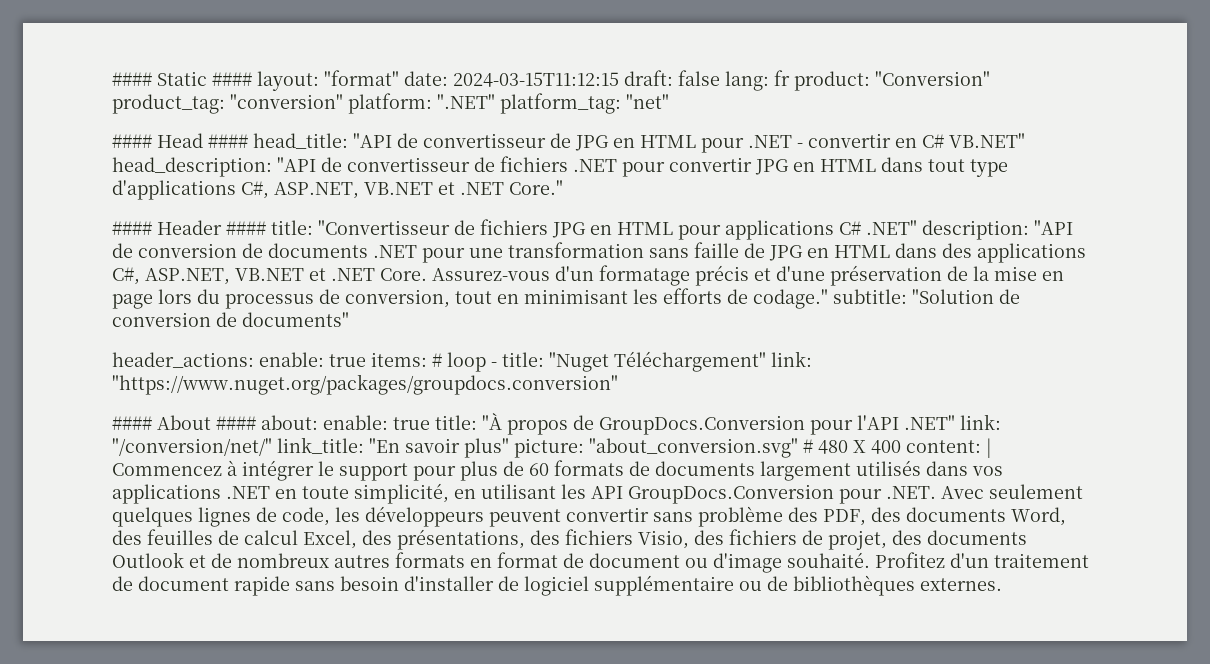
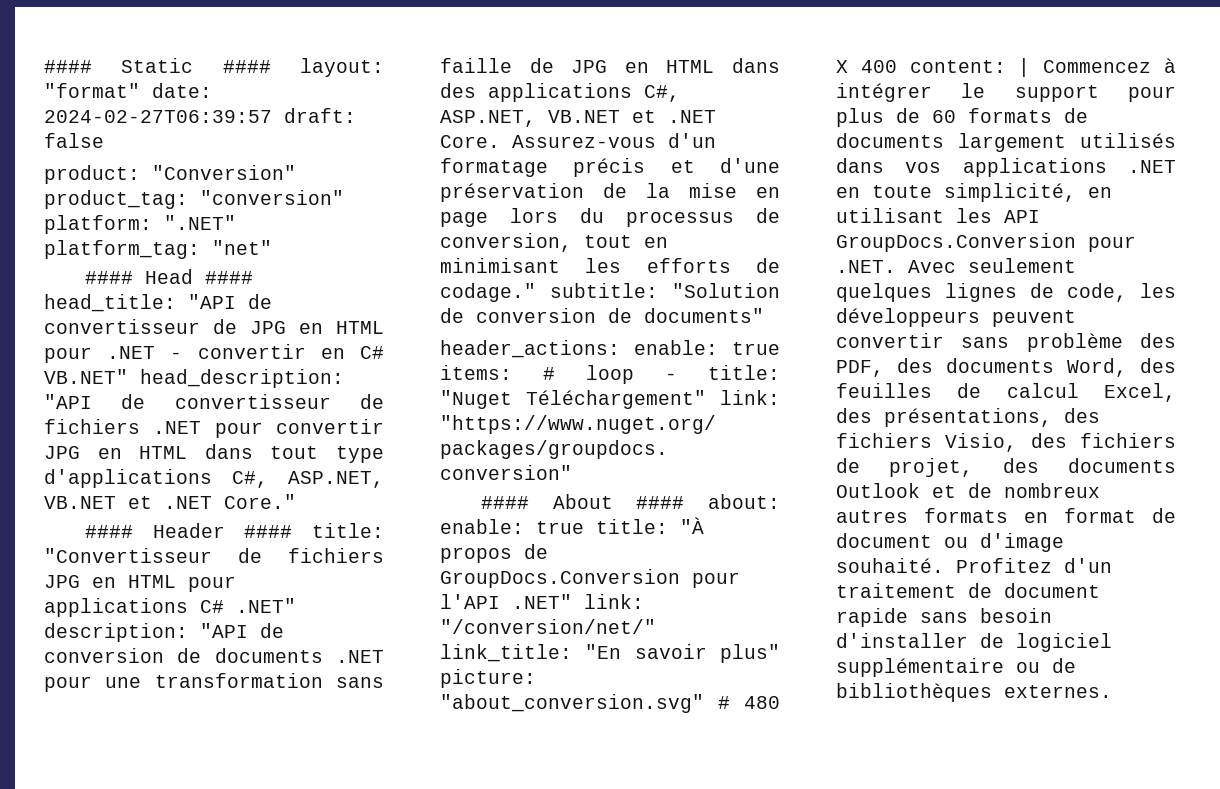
[453,72,619,87] 2024-03-15T11:12:15 -> [44,110,272,123] 2024-02-27T06:39:57
[725,70,790,91] lang: fr -> (104, 140) //

